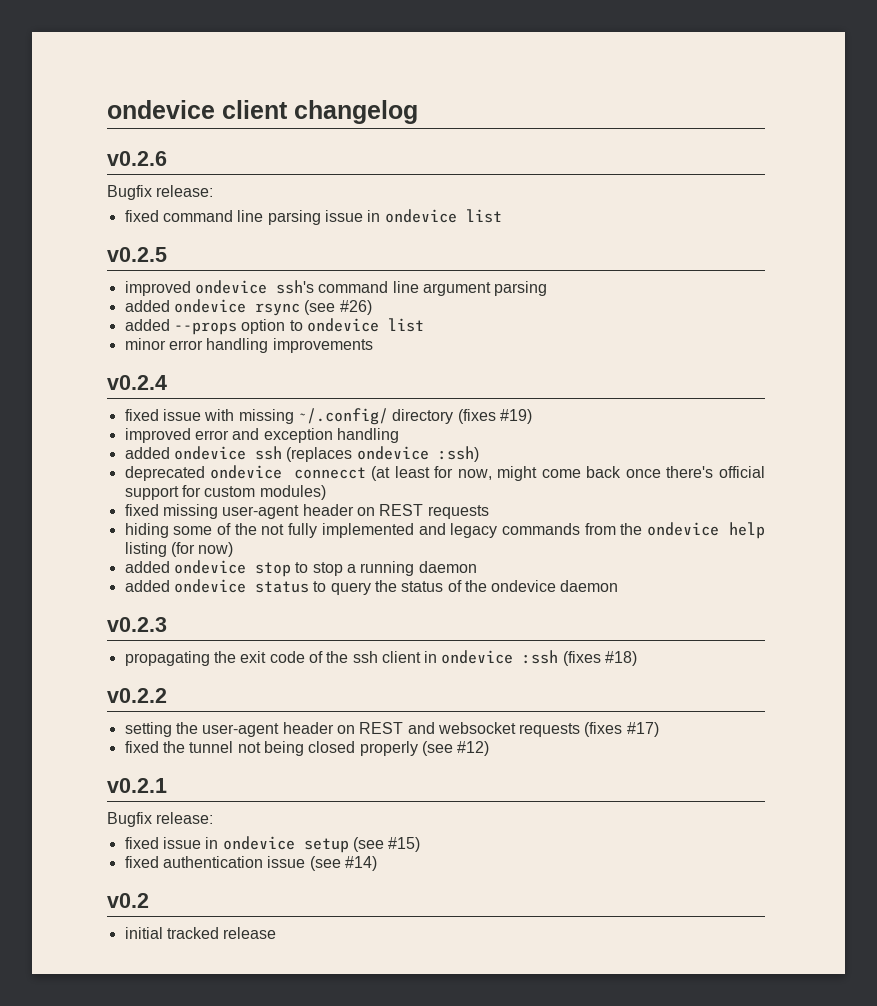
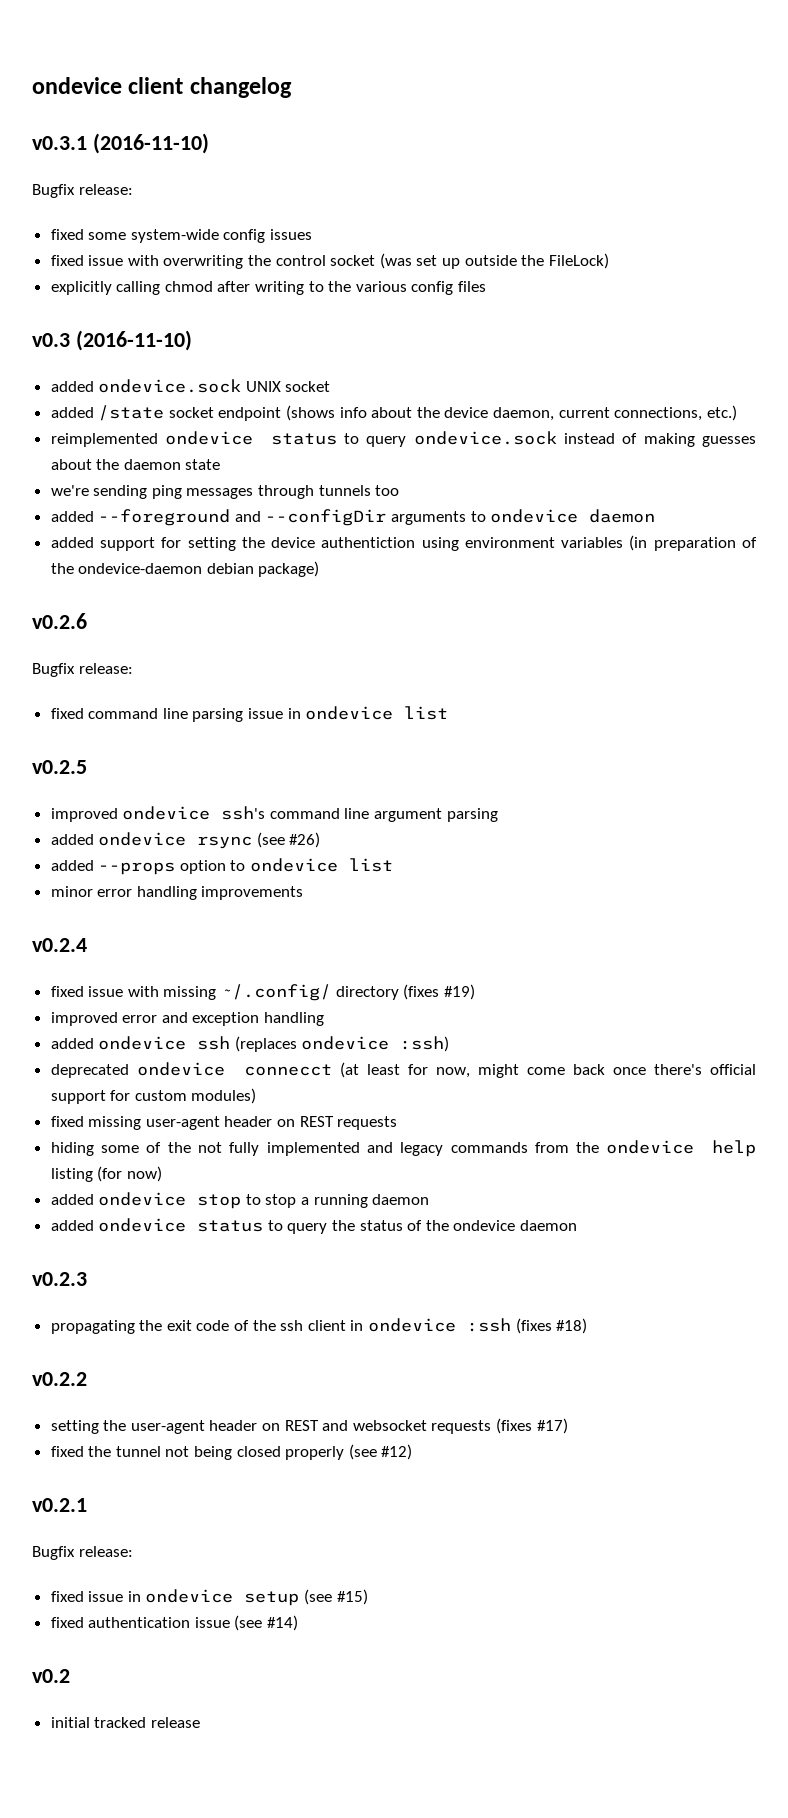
(418, 112) none -> [32,133,209,154] [32,184,133,198] [50,229,313,243] [50,253,609,269] [50,281,487,295] [32,330,192,351] [50,379,331,393] [50,405,737,421] [50,431,756,447] [50,459,221,470] [50,485,400,499] [50,509,656,526] [50,535,757,551] [50,561,320,577] // v0.3.1 (2016-11-10) // Bugfix release: // fixed some system-wide config issues // fixed issue with overwriting the control socket (was set up outside the FileLock) // explicitly calling chmod after writing to the various config files // v0.3 (2016-11-10) // added ondevice.sock UNIX socket // added /state socket endpoint (shows info about the device daemon, current connections, etc.) // reimplemented ondevice status to query ondevice.sock instead of making guesses about the daemon state // we're sending ping messages through tunnels too // added --foreground and --configDir arguments to ondevice daemon // added support for setting the device authentiction using environment variables (in preparation of the ondevice-daemon debian package)

